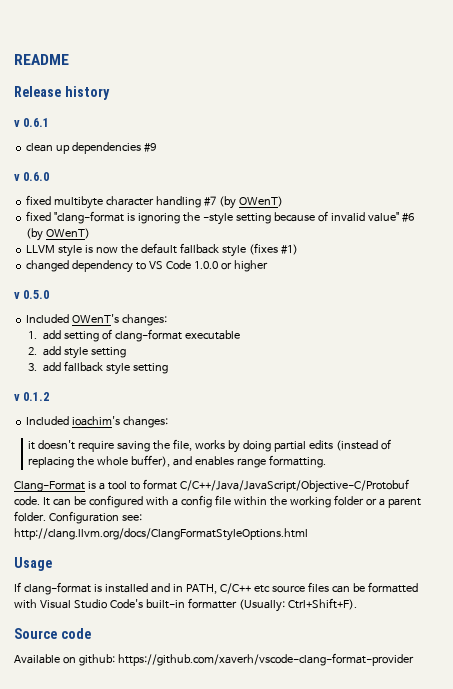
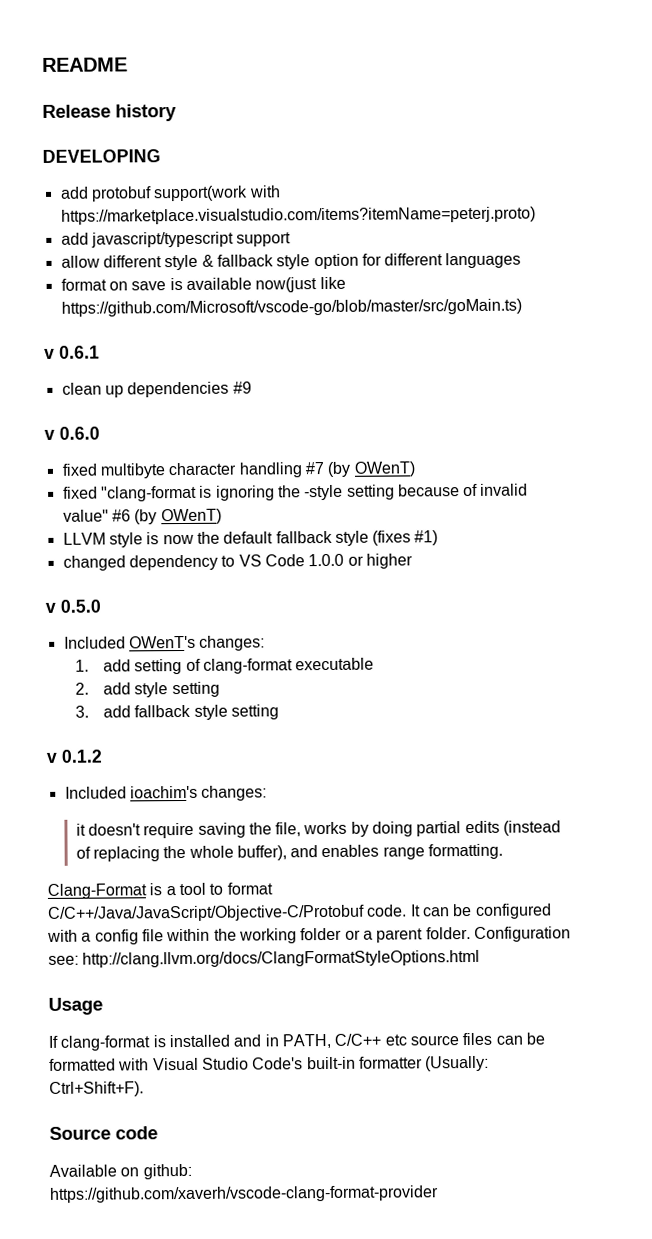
(110, 93) none -> [42,149,161,163] [59,185,281,202] [60,206,536,225] [60,231,292,248] [60,252,522,271] [60,276,346,293] [60,298,522,317] // DEVELOPING // add protobuf support(work with https://marketplace.visualstudio.com/items?itemName=peterj.proto) // add javascript/typescript support // allow different style & fallback style option for different languages // format on save is available now(just like https://github.com/Microsoft/vscode-go/blob/master/src/goMain.ts)

